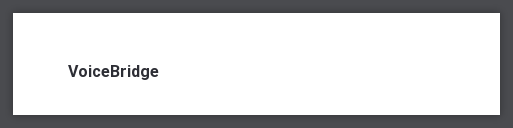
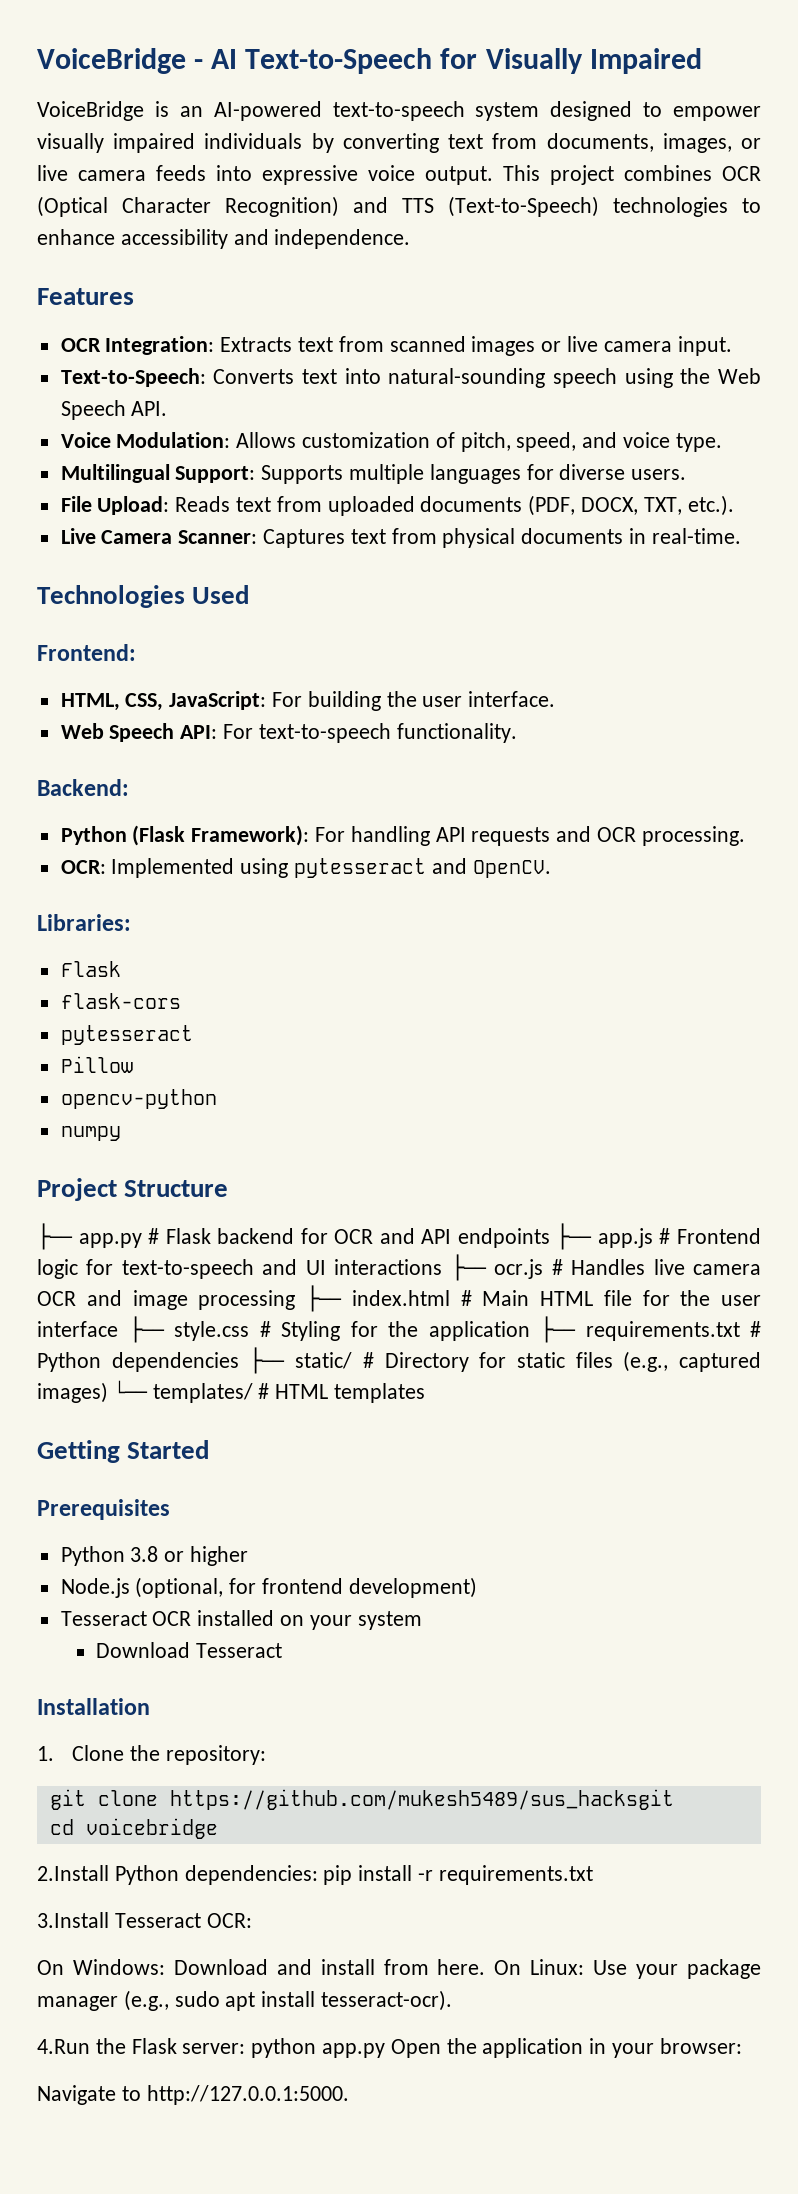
[68,65,159,80] VoiceBridge -> [37,48,702,74] [37,101,761,121] [37,133,761,153] [37,165,761,185] [37,196,761,217] [37,229,411,249] [37,288,134,305] [60,336,732,356] [60,368,762,388] [60,400,168,420] [60,432,722,452] [60,464,687,484] [60,495,734,516] [60,528,741,548] [37,585,250,608] [37,644,136,661] [60,691,556,711] [60,723,517,743] [37,779,129,796] [60,825,745,846] [60,858,551,878] [37,914,131,931] [60,961,121,977] [60,993,181,1009] [60,1025,193,1045] [60,1056,133,1073] [60,1089,217,1109] [60,1126,121,1141] [37,1178,229,1201] [37,1223,762,1250] [37,1254,762,1281] [37,1285,761,1312] [37,1316,761,1343] [37,1347,761,1374] [37,1380,426,1403] [37,1440,210,1463] [37,1499,170,1520] [60,1546,249,1566] [60,1577,477,1598] [60,1610,422,1630] [96,1642,282,1658] [37,1698,150,1715] [37,1745,266,1765] [49,1789,674,1810] [49,1818,218,1839] [37,1865,593,1885] [37,1912,252,1928] [37,1959,762,1979] [37,1990,453,2011] [37,2038,742,2058] [37,2085,349,2105] VoiceBridge - AI Text-to-Speech for Visually Impaired // VoiceBridge is an AI-powered text-to-speech system designed to empower visually impaired individuals by converting text from documents, images, or live camera feeds into expressive voice output. This project combines OCR (Optical Character Recognition) and TTS (Text-to-Speech) technologies to enhance accessibility and independence. // Features // OCR Integration: Extracts text from scanned images or live camera input. // Text-to-Speech: Converts text into natural-sounding speech using the Web Speech API. // Voice Modulation: Allows customization of pitch, speed, and voice type. // Multilingual Support: Supports multiple languages for diverse users. // File Upload: Reads text from uploaded documents (PDF, DOCX, TXT, etc.). // Live Camera Scanner: Captures text from physical documents in real-time. // Technologies Used // Frontend: // HTML, CSS, JavaScript: For building the user interface. // Web Speech API: For text-to-speech functionality. // Backend: // Python (Flask Framework): For handling API requests and OCR processing. // OCR: Implemented using pytesseract and OpenCV. // Libraries: // Flask // flask-cors // pytesseract // Pillow // opencv-python // numpy // Project Structure // ├── app.py # Flask backend for OCR and API endpoints ├── app.js # Frontend logic for text-to-speech and UI interactions ├── ocr.js # Handles live camera OCR and image processing ├── index.html # Main HTML file for the user interface ├── style.css # Styling for the application ├── requirements.txt # Python dependencies ├── static/ # Directory for static files (e.g., captured images) └── templates/ # HTML templates // Getting Started // Prerequisites // Python 3.8 or higher // Node.js (optional, for frontend development) // Tesseract OCR installed on your system // Download Tesseract // Installation // 1. Clone the repository: // git clone https://github.com/mukesh5489/sus_hacksgit // cd voicebridge // 2.Install Python dependencies: pip install -r requirements.txt // 3.Install Tesseract OCR: // On Windows: Download and install from here. On Linux: Use your package manager (e.g., sudo apt install tesseract-ocr). // 4.Run the Flask server: python app.py Open the application in your browser: // Navigate to http://127.0.0.1:5000.

